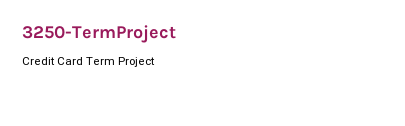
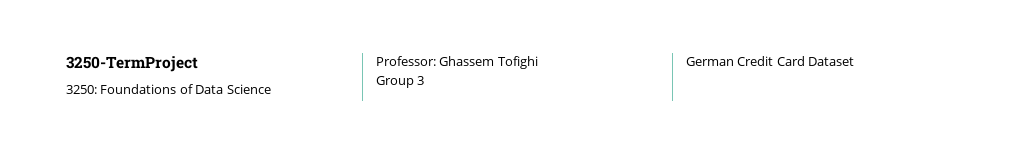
[22,57,156,67] Credit Card Term Project -> [66,84,271,94] [376,56,538,69] [376,76,425,88] [686,56,855,66] 3250: Foundations of Data Science // Professor: Ghassem Tofighi // Group 3 // German Credit Card Dataset

